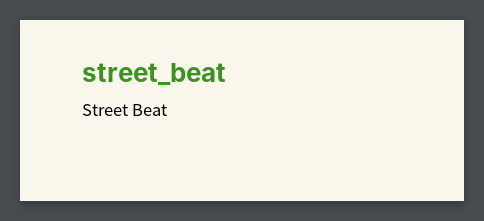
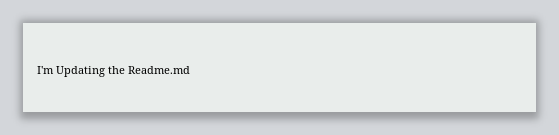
[82,63,226,85] [82,104,168,116] street_beat // Street Beat -> [37,66,190,77] I'm Updating the Readme.md

